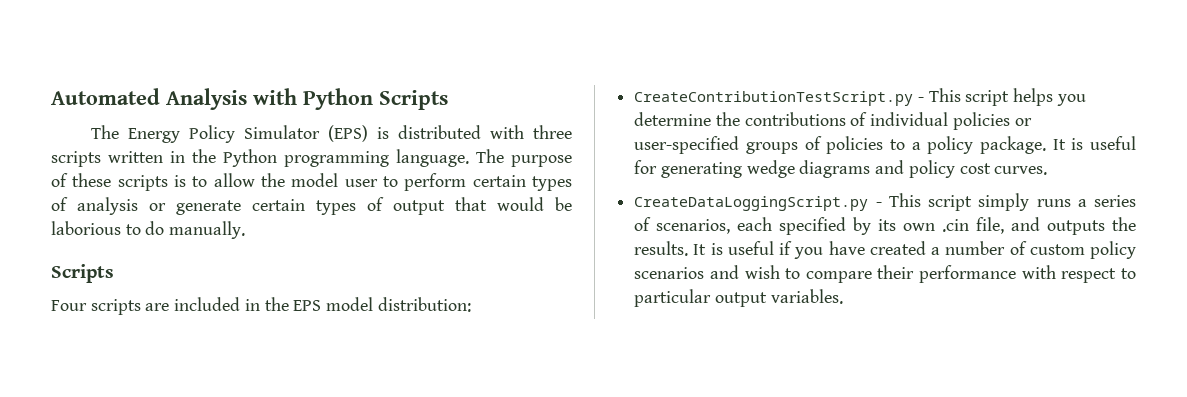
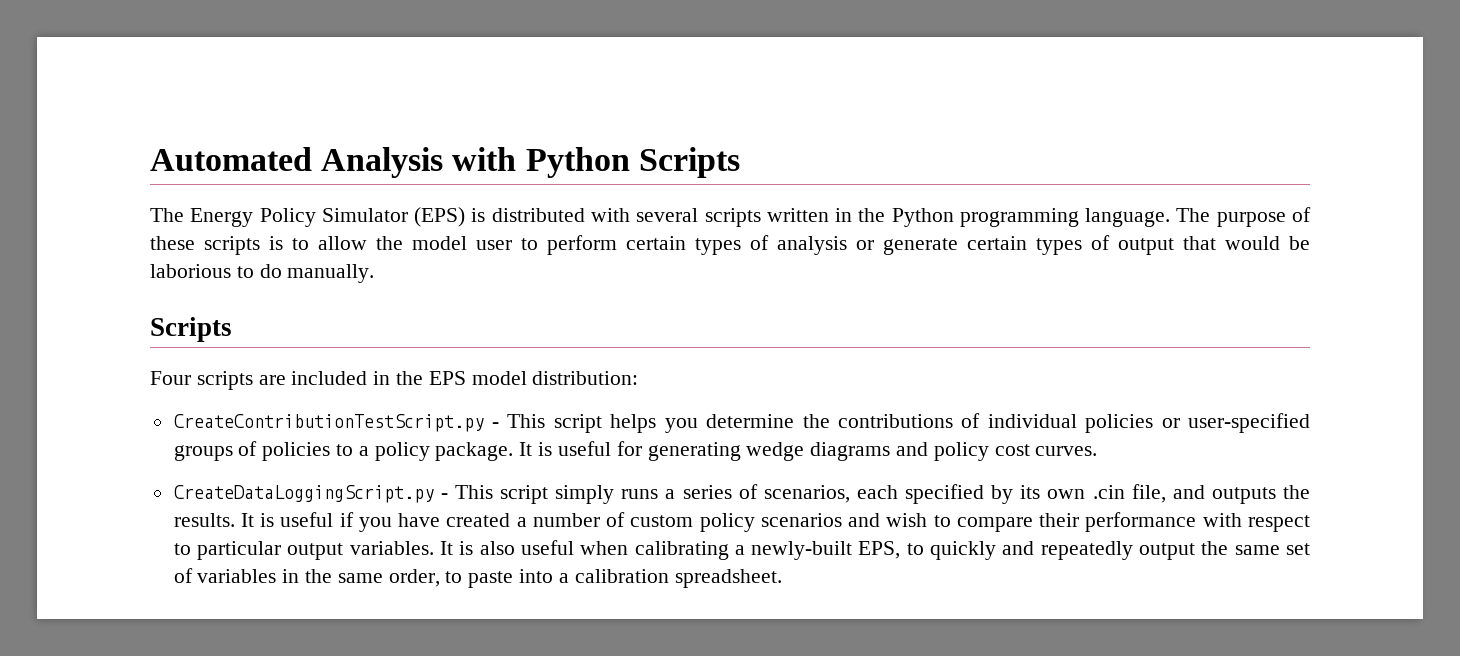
[533,125,572,139] three -> [636,208,699,222] several
(843, 296) none -> [439,540,1310,560] [173,568,782,588] It is also useful when calibrating a newly-built EPS, to quickly and repeatedly output the same set of variables in the same order, to paste into a calibration spreadsheet.

